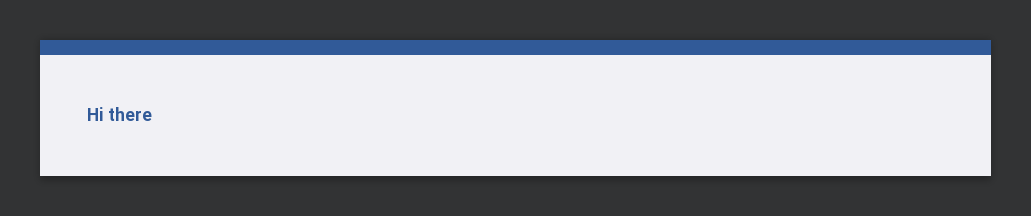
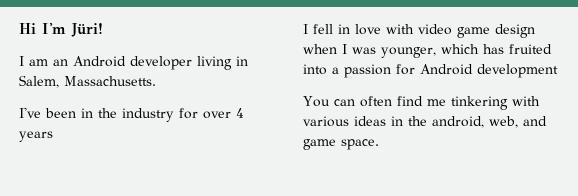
[107,107,152,121] there -> [42,23,103,37] [19,56,248,70] [19,75,156,88] [19,107,244,122] [19,131,53,142] [303,24,535,38] [303,44,552,58] [303,64,558,78] [303,96,540,110] [303,116,547,128] [303,139,379,150] I'm Jüri! // I am an Android developer living in Salem, Massachusetts. // I've been in the industry for over 4 years // I fell in love with video game design when I was younger, which has fruited into a passion for Android development // You can often find me tinkering with various ideas in the android, web, and game space.

